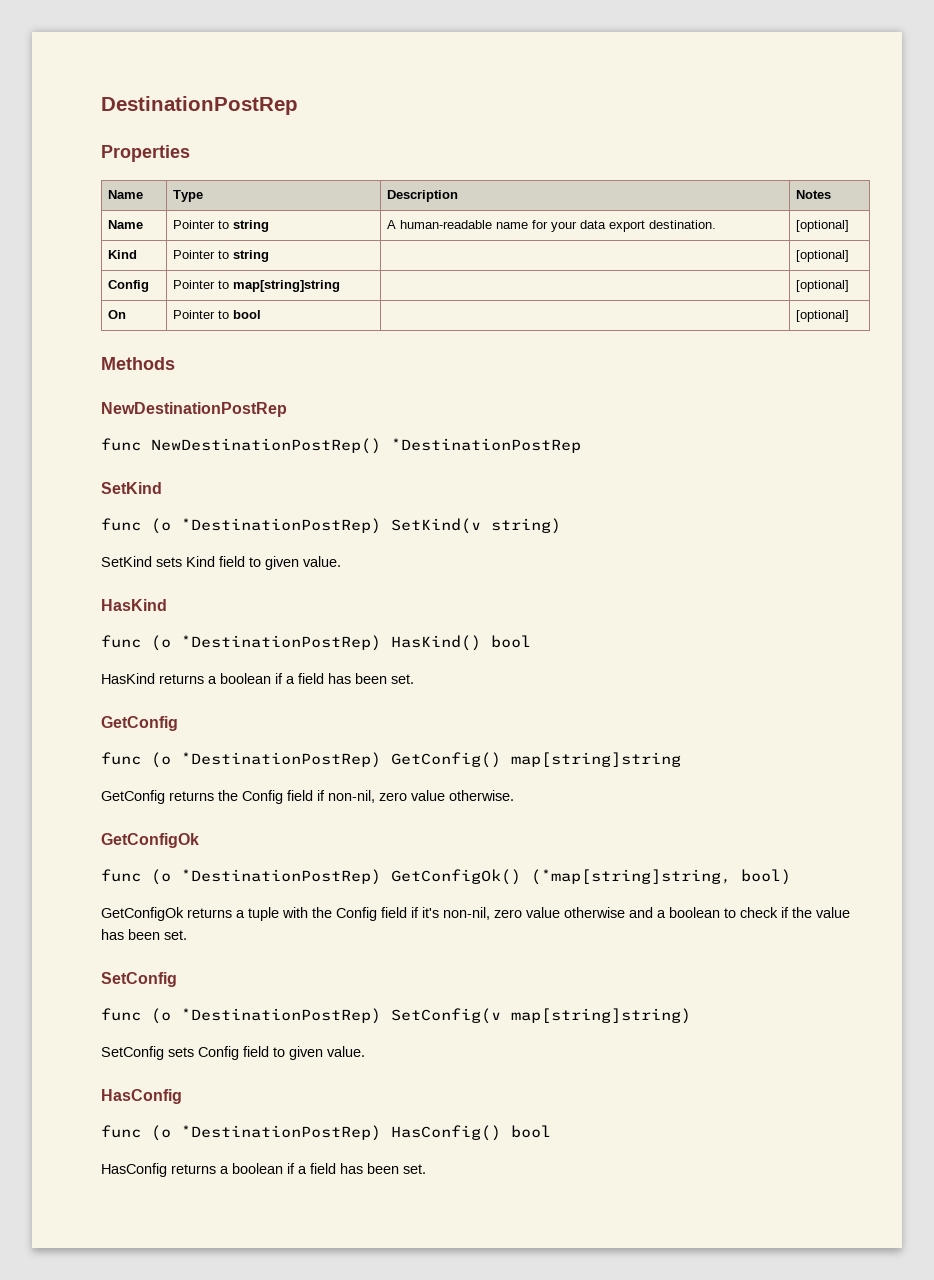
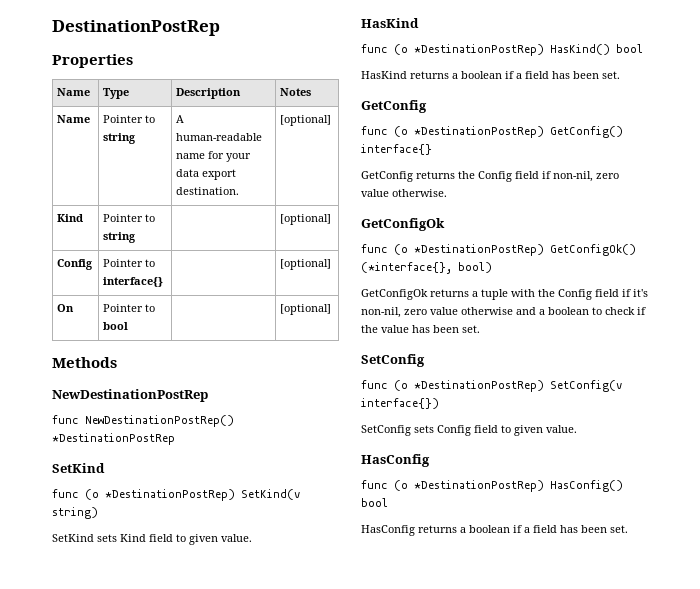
[232,280,340,292] map[string]string -> [103,277,164,287] interface{}
[511,752,681,767] map[string]string -> [361,144,432,155] interface{}
[531,869,731,885] (*map[string]string, -> [361,262,452,274] (*interface{},
[511,1008,691,1024] map[string]string) -> [361,398,439,409] interface{})

